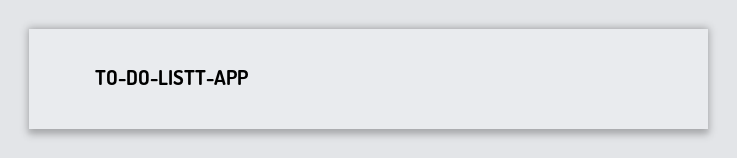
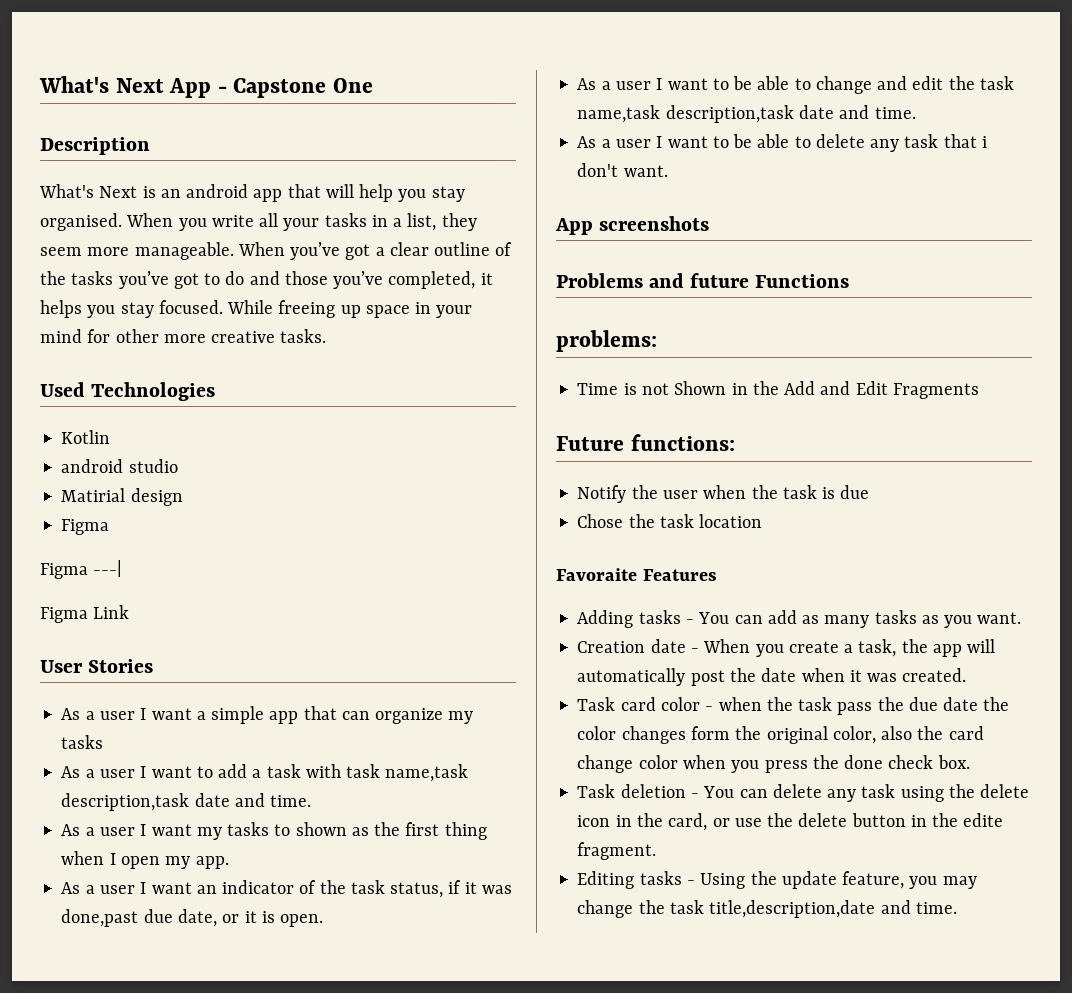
[95,70,248,85] TO-DO-LISTT-APP -> [39,76,374,98] [40,137,150,155] [39,184,465,202] [40,213,477,231] [40,242,513,260] [40,271,493,289] [40,300,473,318] [40,329,327,343] [40,382,216,401] [61,430,111,444] [61,459,178,473] [61,488,183,506] [61,519,110,535] [40,560,123,579] [40,605,130,623] [40,659,154,673] [61,706,474,724] [61,735,104,749] [61,764,469,782] [61,793,312,811] [61,822,487,840] [61,851,229,869] [61,880,512,898] [61,909,324,927] [577,76,1014,94] [577,105,916,123] [577,134,987,152] [577,163,668,177] [555,216,710,235] [556,273,850,288] [556,330,657,352] [577,381,979,399] [556,434,735,451] [577,485,870,503] [577,514,763,528] [556,568,717,581] [577,610,1022,628] [577,639,996,657] [577,668,967,686] [577,697,1010,715] [577,726,984,744] [577,755,970,773] [577,784,1030,802] [577,813,1004,831] [577,842,657,860] [577,871,977,889] [577,900,957,918] What's Next App - Capstone One // Description // What's Next is an android app that will help you stay organised. When you write all your tasks in a list, they seem more manageable. When you’ve got a clear outline of the tasks you’ve got to do and those you’ve completed, it helps you stay focused. While freeing up space in your mind for other more creative tasks. // Used Technologies // Kotlin // android studio // Matirial design // Figma // Figma ---| // Figma Link // User Stories // As a user I want a simple app that can organize my tasks // As a user I want to add a task with task name,task description,task date and time. // As a user I want my tasks to shown as the first thing when I open my app. // As a user I want an indicator of the task status, if it was done,past due date, or it is open. // As a user I want to be able to change and edit the task name,task description,task date and time. // As a user I want to be able to delete any task that i don't want. // App screenshots // Problems and future Functions // problems: // Time is not Shown in the Add and Edit Fragments // Future functions: // Notify the user when the task is due // Chose the task location // Favoraite Features // Adding tasks - You can add as many tasks as you want. // Creation date - When you create a task, the app will automatically post the date when it was created. // Task card color - when the task pass the due date the color changes form the original color, also the card change color when you press the done check box. // Task deletion - You can delete any task using the delete icon in the card, or use the delete button in the edite fragment. // Editing tasks - Using the update feature, you may change the task title,description,date and time.

